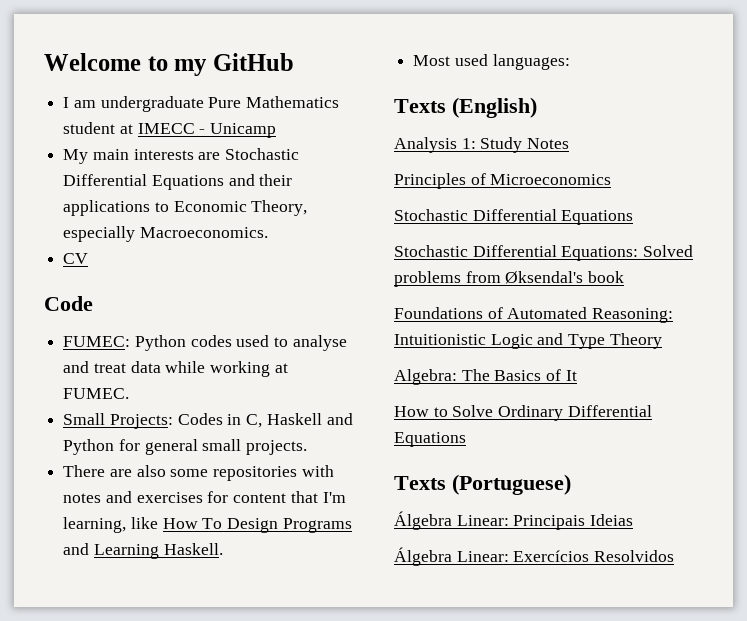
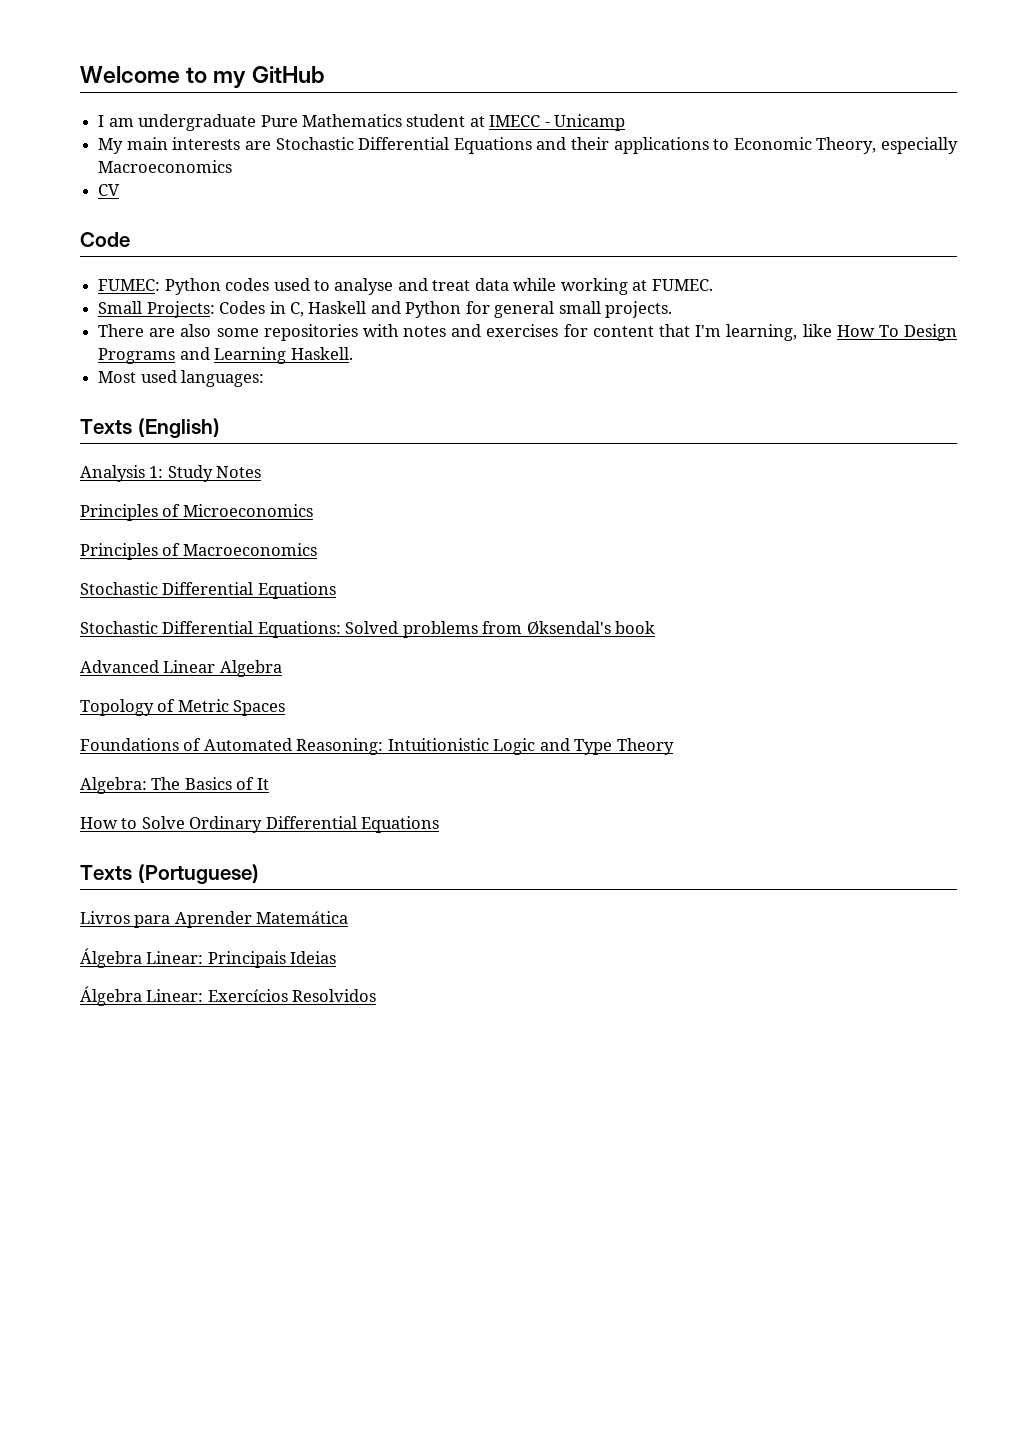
[139,227,268,238] Macroeconomics. -> [98,160,233,173] Macroeconomics
(612, 179) none -> [80,543,317,560] // Principles of Macroeconomics
(625, 277) none -> [80,660,282,677] [80,699,286,716] // Advanced Linear Algebra // Topology of Metric Spaces
(571, 484) none -> [80,911,349,928] // Livros para Aprender Matemática

